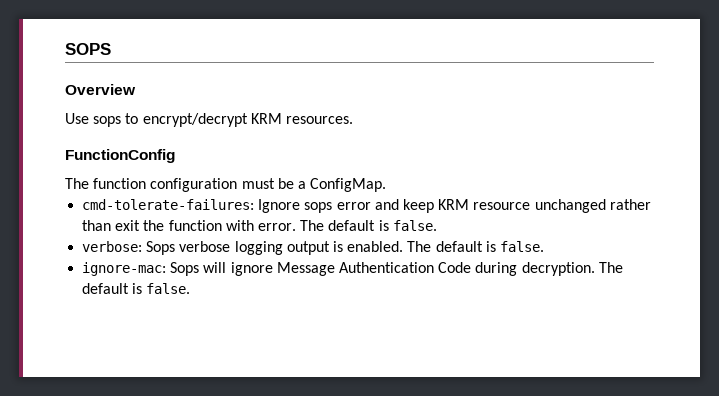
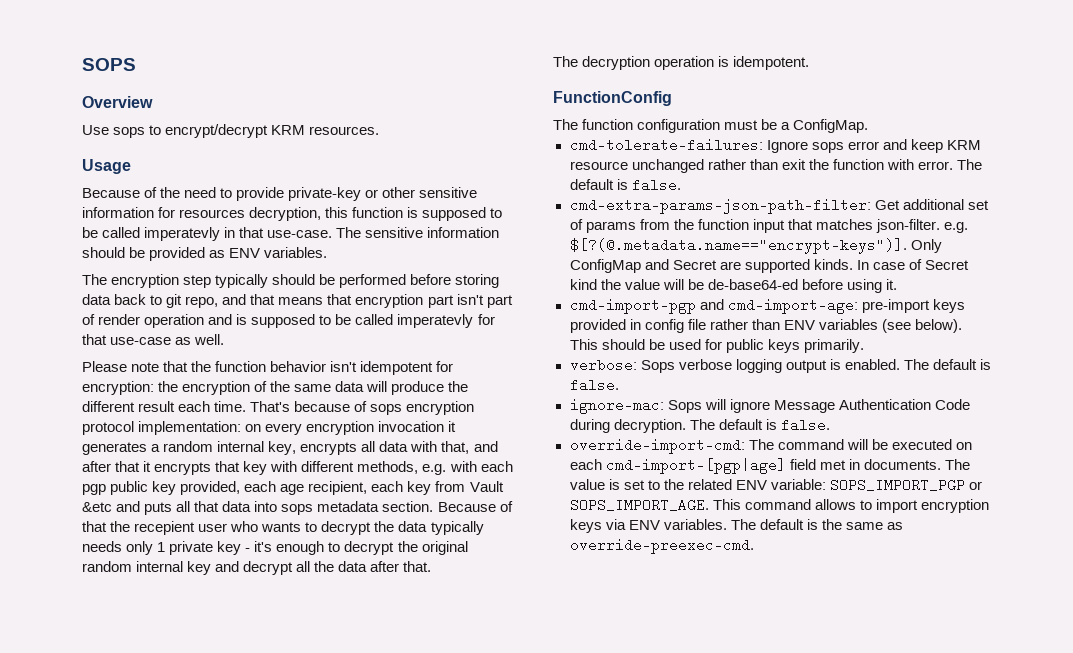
(353, 120) none -> [82,159,131,174] [82,187,478,201] [82,207,503,221] [82,227,500,241] [82,247,328,261] [82,274,500,288] [82,294,513,308] [82,314,495,328] [82,334,225,345] [82,361,454,375] [82,381,469,395] [82,401,475,415] [82,421,457,435] [82,441,498,455] [82,461,513,475] [82,481,504,495] [82,501,513,515] [82,521,484,535] [82,541,468,555] [82,561,432,575] [553,56,810,70] // Usage // Because of the need to provide private-key or other sensitive information for resources decryption, this function is supposed to be called imperatevly in that use-case. The sensitive information should be provided as ENV variables. // The encryption step typically should be performed before storing data back to git repo, and that means that encryption part isn't part of render operation and is supposed to be called imperatevly for that use-case as well. // Please note that the function behavior isn't idempotent for encryption: the encryption of the same data will produce the different result each time. That's because of sops encryption protocol implementation: on every encryption invocation it generates a random internal key, encrypts all data with that, and after that it encrypts that key with different methods, e.g. with each pgp public key provided, each age recipient, each key from Vault &etc and puts all that data into sops metadata section. Because of that the recepient user who wants to decrypt the data typically needs only 1 private key - it's enough to decrypt the original random internal key and decrypt all the data after that. // The decryption operation is idempotent.
(437, 225) none -> [569,198,989,214] [569,219,968,233] [569,238,942,254] [569,259,969,273] [569,279,897,293] [569,298,965,314] [569,319,962,333] [569,339,864,353] // cmd-extra-params-json-path-filter: Get additional set of params from the function input that matches json-filter. e.g. $[?(@.metadata.name=="encrypt-keys")]. Only ConfigMap and Secret are supported kinds. In case of Secret kind the value will be de-base64-ed before using it. // cmd-import-pgp and cmd-import-age: pre-import keys provided in config file rather than ENV variables (see below). This should be used for public keys primarily.
(191, 288) none -> [569,438,972,454] [569,458,970,474] [569,478,982,492] [569,498,989,513] [569,519,903,533] [569,538,754,554] // override-import-cmd: The command will be executed on each cmd-import-[pgp|age] field met in documents. The value is set to the related ENV variable: SOPS_IMPORT_PGP or SOPS_IMPORT_AGE. This command allows to import encryption keys via ENV variables. The default is the same as override-preexec-cmd.

